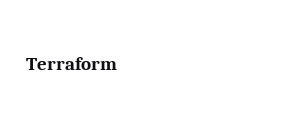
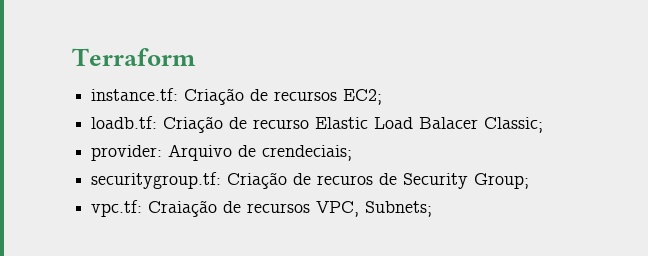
(117, 63) none -> [91,88,383,105] [91,116,544,133] [91,144,353,161] [91,172,530,189] [91,200,433,217] // instance.tf: Criação de recursos EC2; // loadb.tf: Criação de recurso Elastic Load Balacer Classic; // provider: Arquivo de crendeciais; // securitygroup.tf: Criação de recuros de Security Group; // vpc.tf: Craiação de recursos VPC, Subnets;

